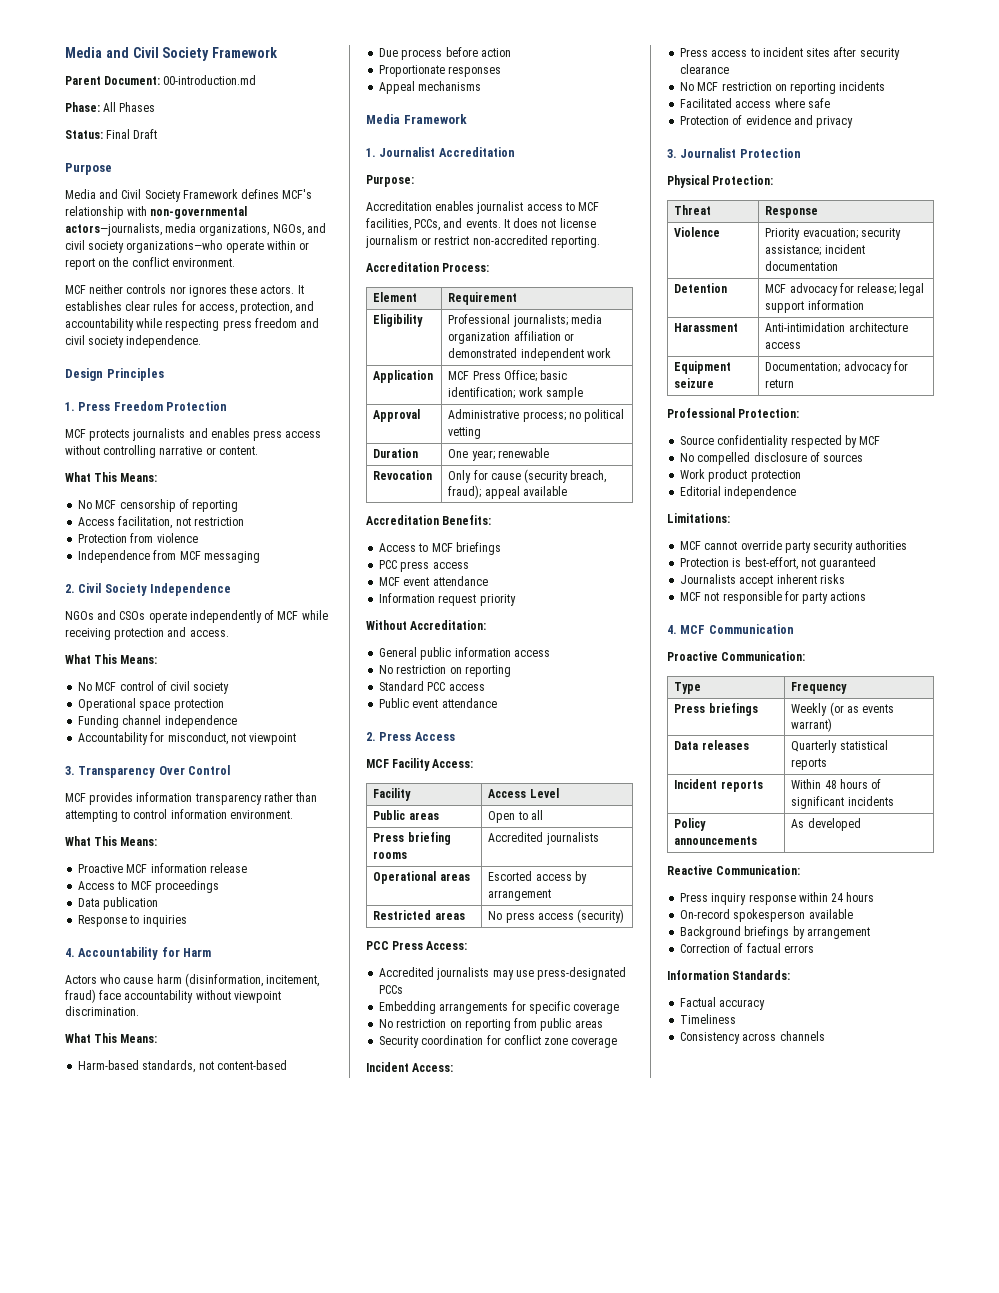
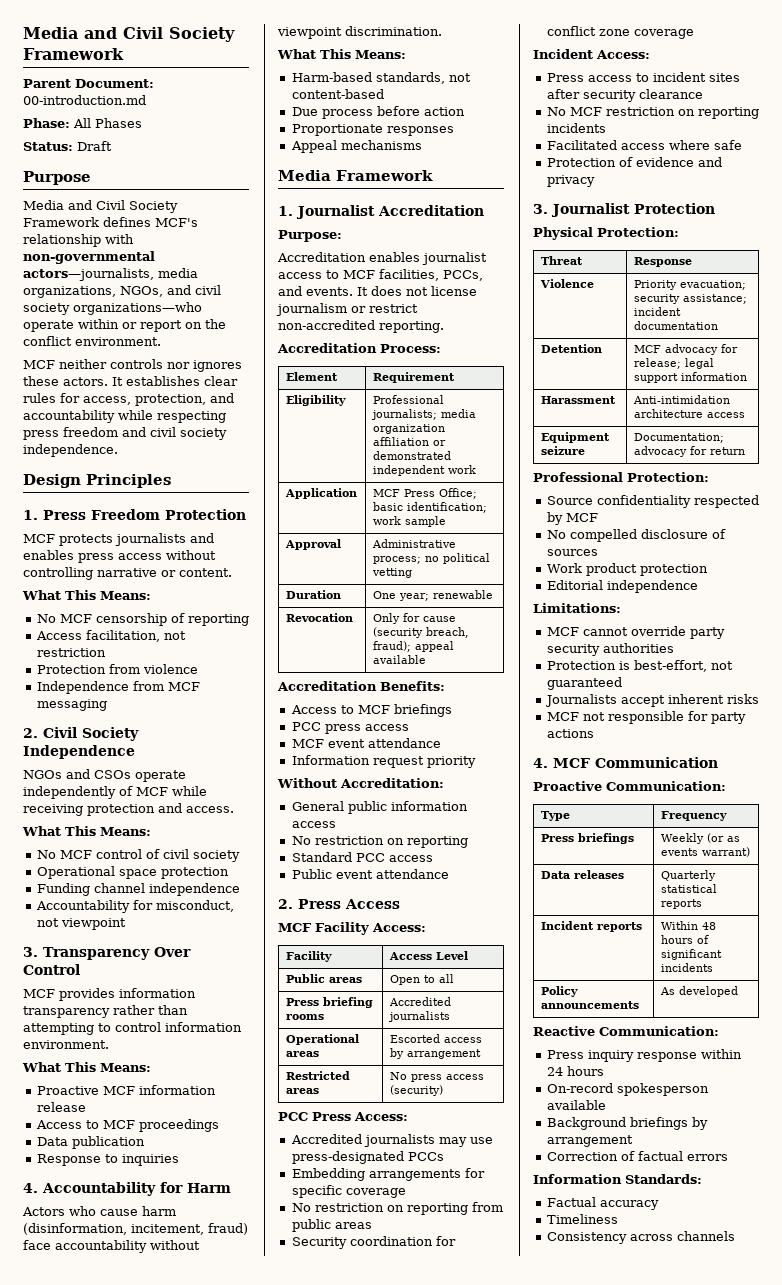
[106,129,131,139] Final -> (73, 146) none

